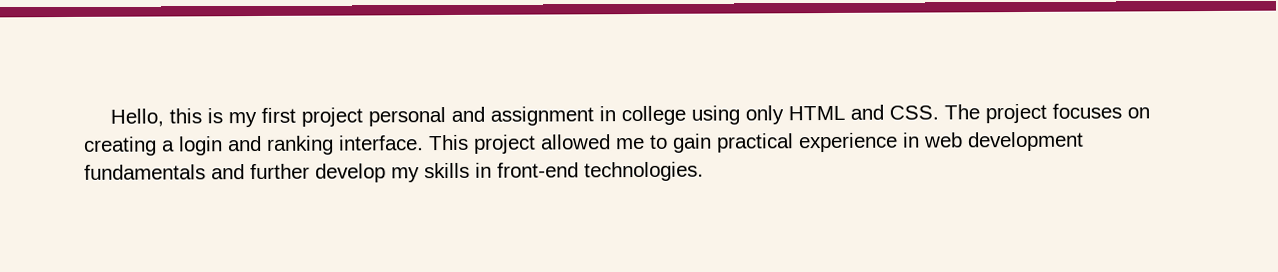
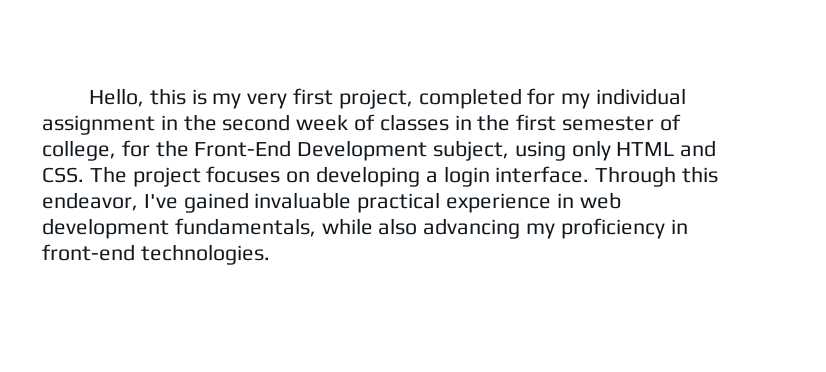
[261,105,687,127] first project personal and assignment in college -> [247,88,687,109] [42,114,681,135] [42,140,510,161] very first project, completed for my individual assignment in the second week of classes in the first semester of college, for the Front-End Development subject,
[83,136,157,156] creating -> [316,166,421,187] developing
[227,133,712,155] and ranking interface. This project allowed me to gain -> [495,166,719,187] [42,192,352,213] interface. Through this endeavor, I've gained invaluable
[84,162,470,183] fundamentals and further develop my skills -> [174,218,665,239] fundamentals, while also advancing my proficiency

